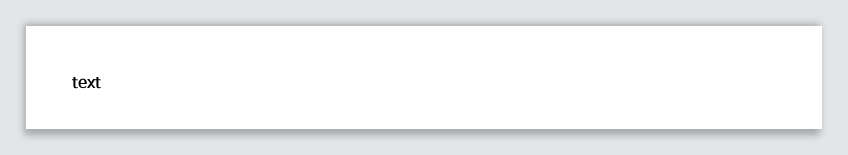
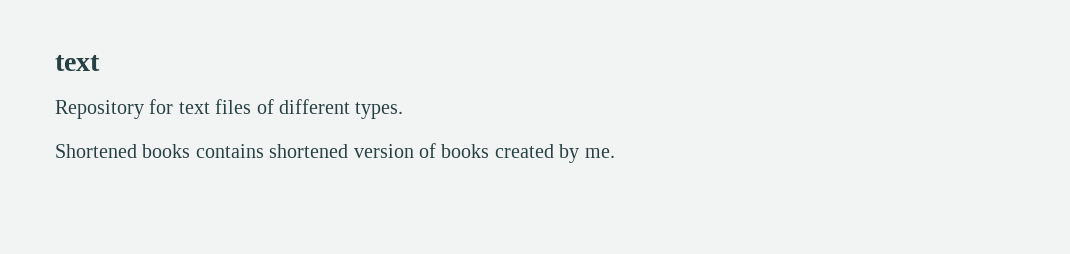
[72,77,101,89] text -> [55,55,100,71] [55,99,404,119] [55,143,615,163] text // Repository for text files of different types. // Shortened books contains shortened version of books created by me.

